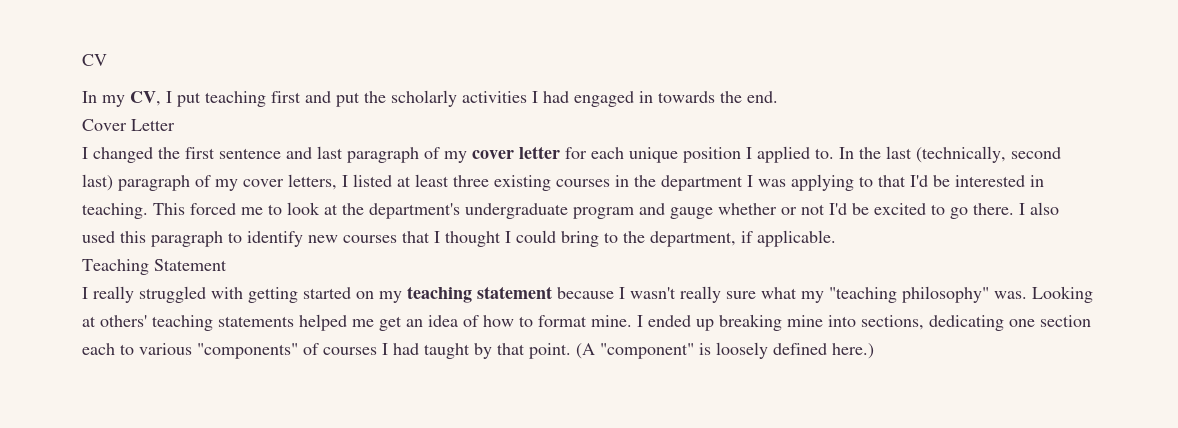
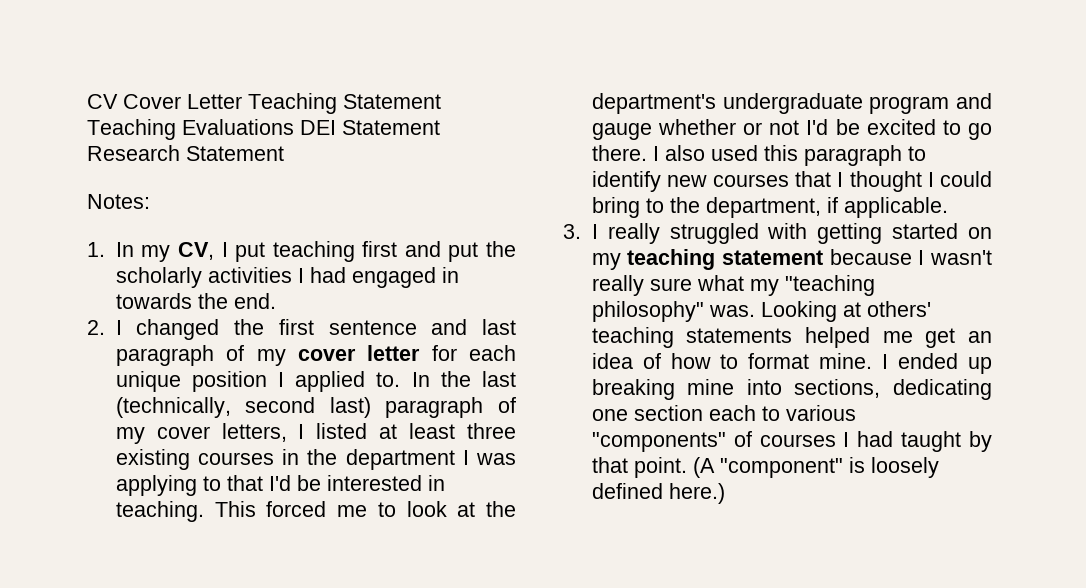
(107, 60) // -> [123,93,441,114] [87,119,440,140] [87,145,284,161] [87,194,150,209] [87,242,105,257] Cover Letter Teaching Statement Teaching Evaluations DEI Statement Research Statement // Notes: // 1.
[82,119,175,131] Cover Letter // -> [87,320,105,335] 2.
[82,259,227,275] Teaching Statement // -> [563,224,581,239] 3.

